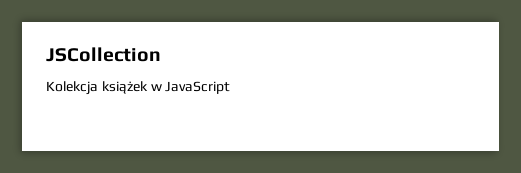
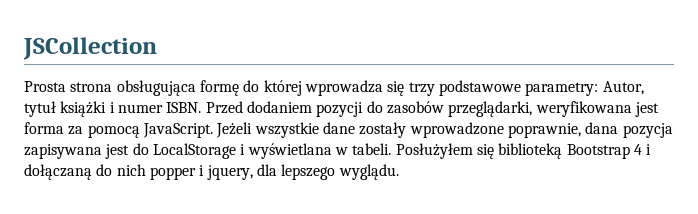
[46,81,231,95] Kolekcja książek w JavaScript -> [24,80,644,96] [24,101,659,117] [24,122,673,138] [24,143,652,159] [24,164,399,180] Prosta strona obsługująca formę do której wprowadza się trzy podstawowe parametry: Autor, tytuł książki i numer ISBN. Przed dodaniem pozycji do zasobów przeglądarki, weryfikowana jest forma za pomocą JavaScript. Jeżeli wszystkie dane zostały wprowadzone poprawnie, dana pozycja zapisywana jest do LocalStorage i wyświetlana w tabeli. Posłużyłem się biblioteką Bootstrap 4 i dołączaną do nich popper i jquery, dla lepszego wyglądu.

